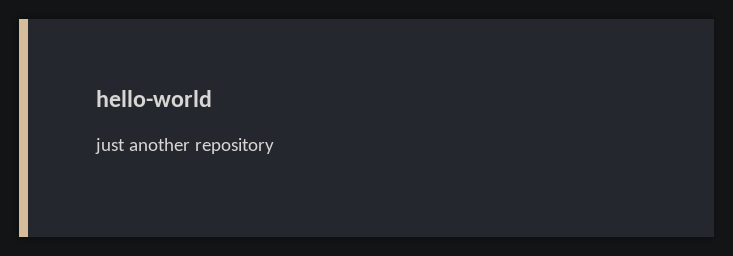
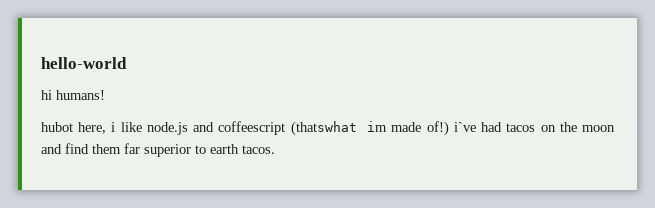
[95,138,274,154] just another repository -> [41,90,105,100] [41,121,616,136] [41,143,275,157] hi humans! // hubot here, i like node.js and coffeescript (thatswhat im made of!) i`ve had tacos on the moon and find them far superior to earth tacos.

